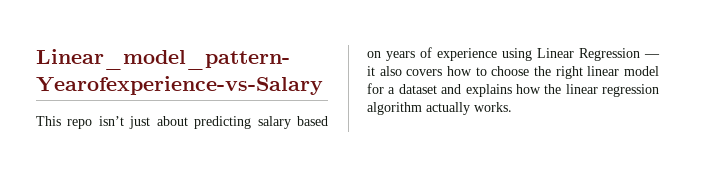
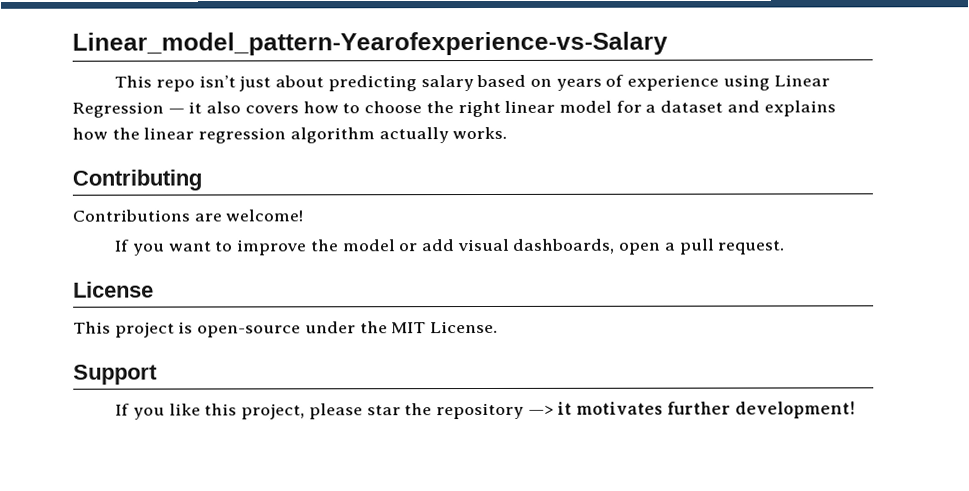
(512, 107) none -> [72,169,202,191] [72,209,304,222] [114,238,786,256] [73,281,154,298] [73,320,499,338] [73,364,158,385] [115,401,856,420] // Contributing // Contributions are welcome! // If you want to improve the model or add visual dashboards, open a pull request. // License // This project is open-source under the MIT License. // Support // If you like this project, please star the repository —> it motivates further development!

